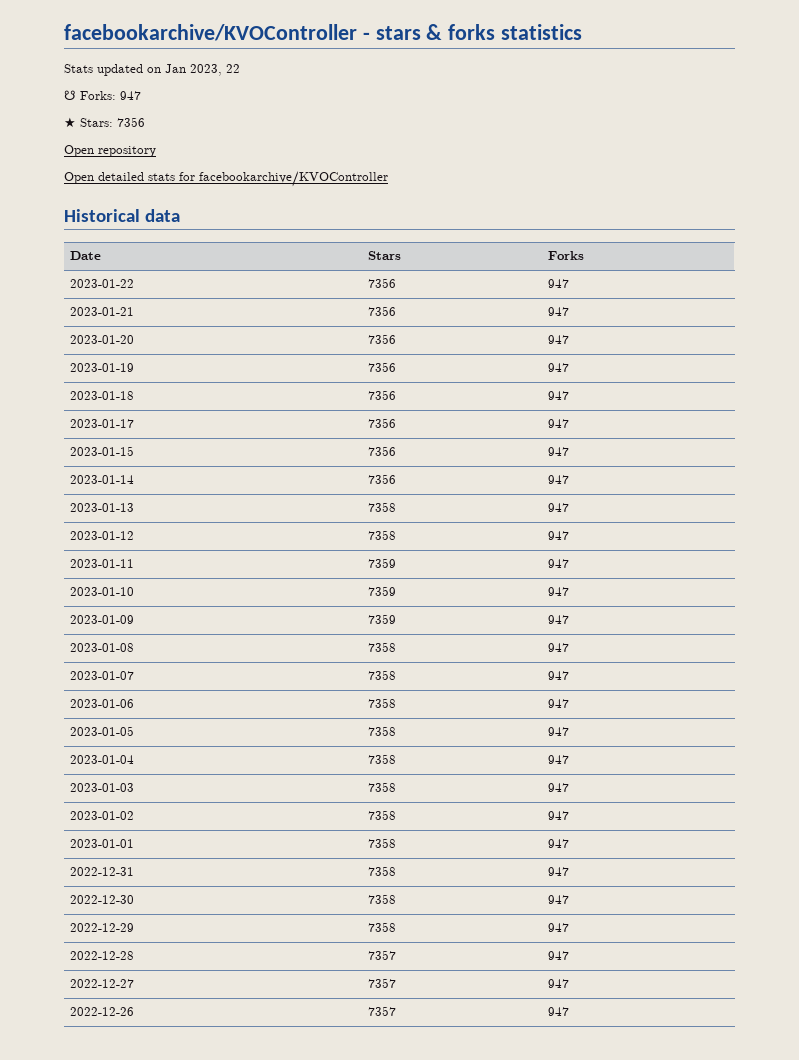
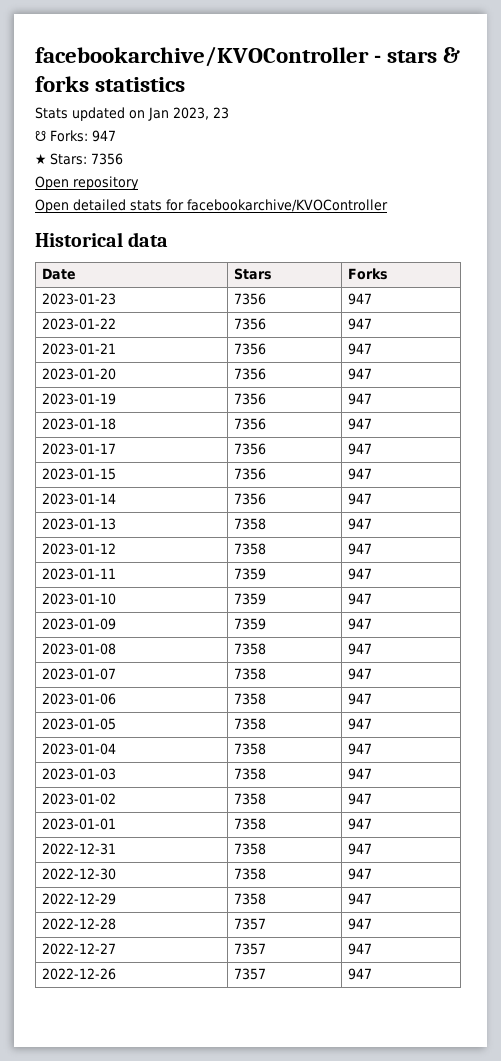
[226,64,240,73] 22 -> [213,107,229,119] 23
(585, 255) none -> [41,293,116,305] [233,293,266,305] [347,293,372,305] // 2023-01-23 | 7356 | 947

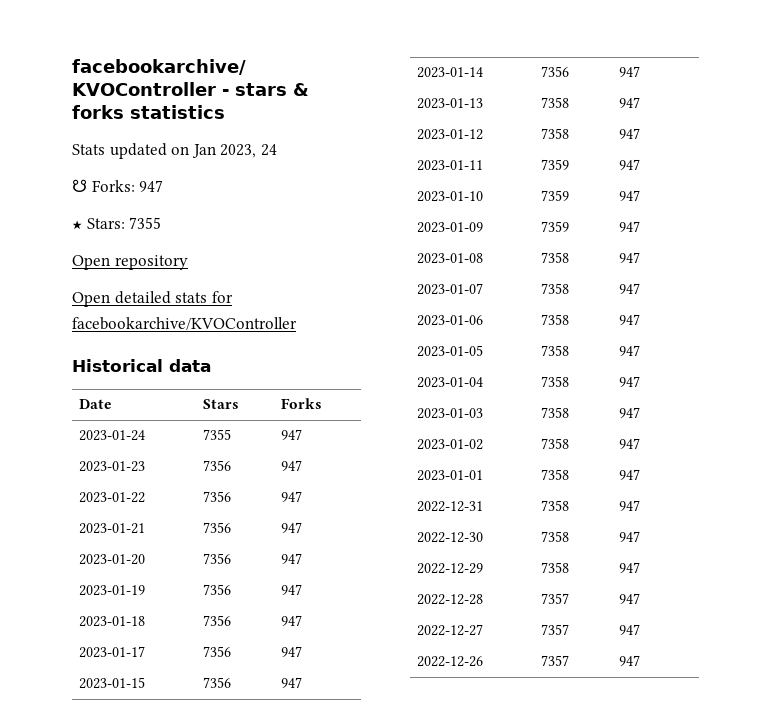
[213,107,229,119] 23 -> [260,144,277,156] 24
[91,153,123,165] 7356 -> [129,217,162,229] 7355
(388, 274) none -> [78,430,145,441] [202,429,231,440] [280,429,302,440] // 2023-01-24 | 7355 | 947

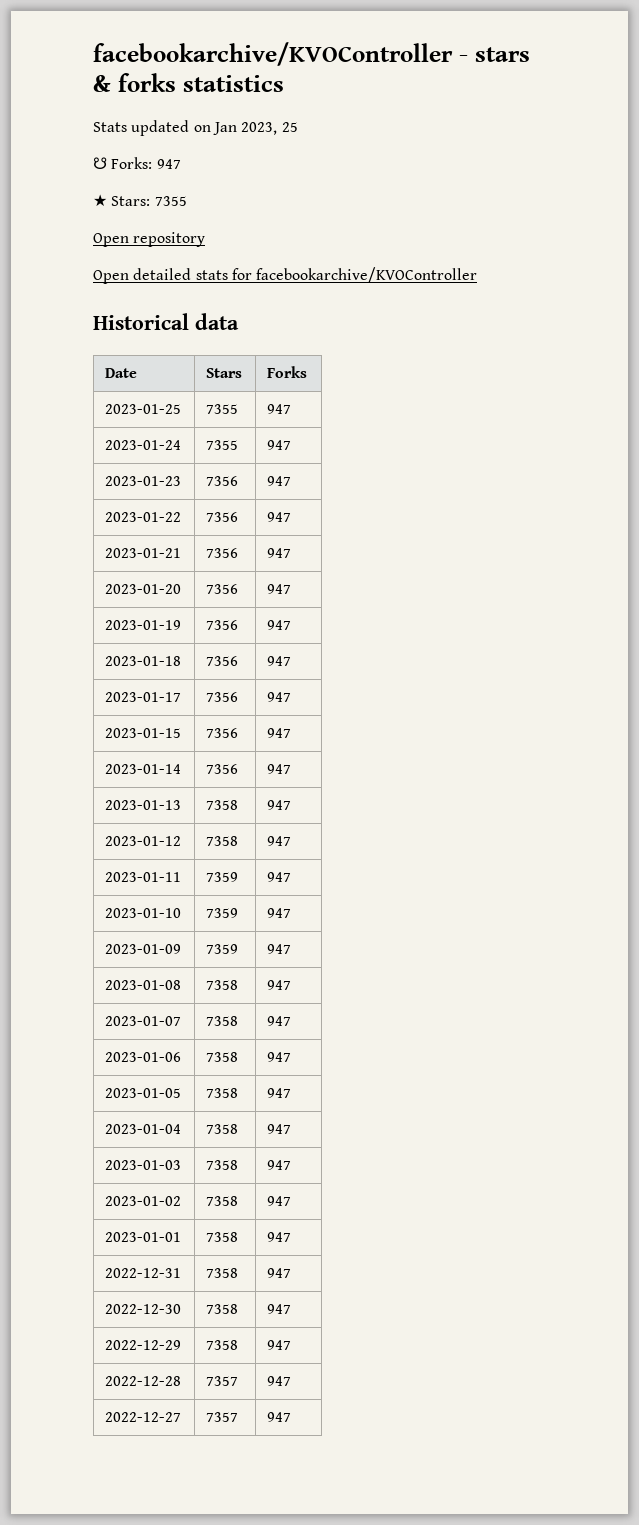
[260,144,277,156] 24 -> [281,122,298,132] 25
(322, 403) none -> [105,404,182,414] [206,404,239,414] [267,404,292,414] // 2023-01-25 | 7355 | 947
[416,656,483,667] [540,655,569,666] [618,655,640,666] // 2022-12-26 | 7357 | 947 -> (292, 1417) none

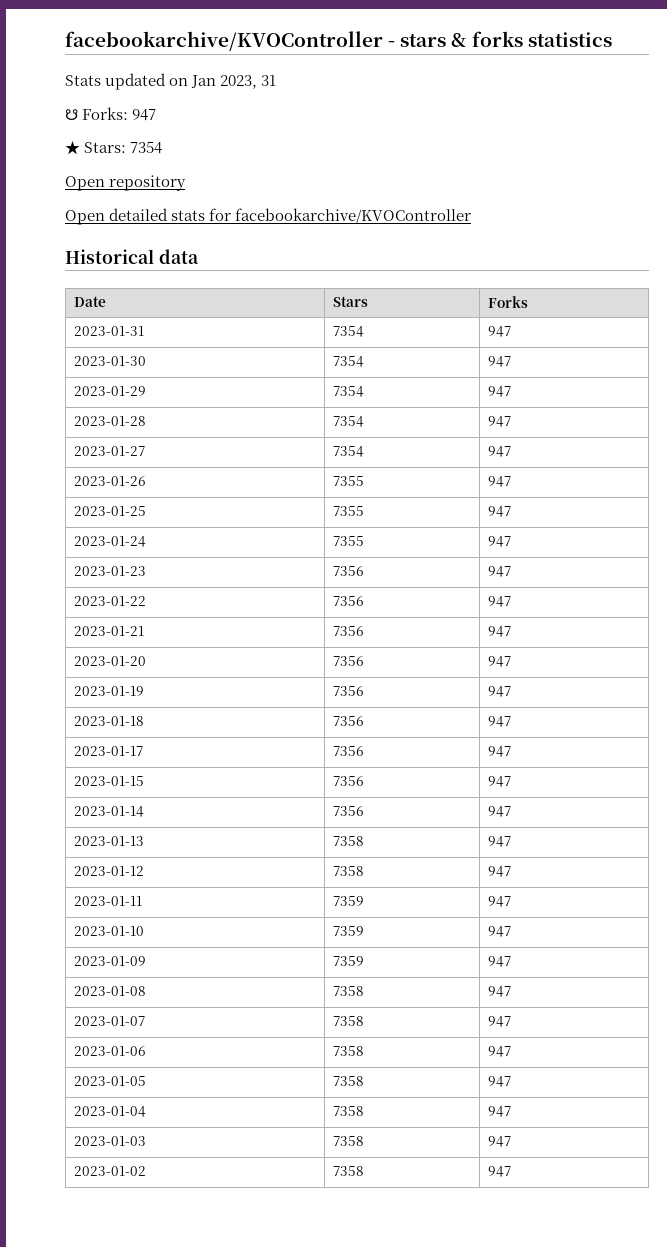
[281,122,298,132] 25 -> [261,75,277,86] 31
[154,196,187,206] 7355 -> [130,141,163,154] 7354
(308, 372) none -> [74,326,145,336] [333,326,365,337] [488,326,512,337] [74,356,147,366] [333,356,365,367] [488,356,512,367] [74,386,147,396] [333,386,365,397] [488,386,512,397] [74,416,147,426] [333,416,365,427] [488,416,512,427] [74,446,146,456] [333,446,365,457] [488,446,512,457] [74,476,147,486] [333,476,365,486] [488,476,512,487] // 2023-01-31 | 7354 | 947 // 2023-01-30 | 7354 | 947 // 2023-01-29 | 7354 | 947 // 2023-01-28 | 7354 | 947 // 2023-01-27 | 7354 | 947 // 2023-01-26 | 7355 | 947
[105,1232,182,1242] [206,1232,239,1242] [267,1232,292,1242] [105,1268,182,1278] [206,1268,239,1278] [267,1268,292,1278] [105,1304,182,1314] [206,1304,239,1314] [267,1304,292,1314] [105,1340,182,1350] [206,1340,239,1350] [267,1340,292,1350] [105,1376,182,1386] [206,1376,239,1386] [267,1376,292,1386] [105,1412,182,1422] [206,1412,239,1422] [267,1412,292,1422] // 2023-01-01 | 7358 | 947 // 2022-12-31 | 7358 | 947 // 2022-12-30 | 7358 | 947 // 2022-12-29 | 7358 | 947 // 2022-12-28 | 7357 | 947 // 2022-12-27 | 7357 | 947 -> (512, 1171) none

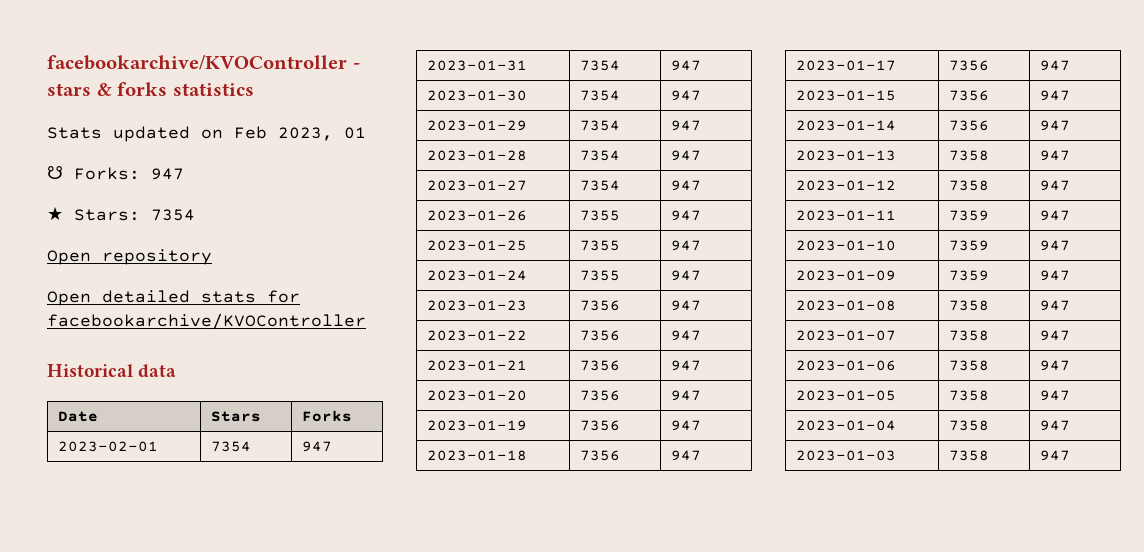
[191,75,277,89] Jan 2023, 31 -> [234,126,366,141] Feb 2023, 01
(529, 302) none -> [57,441,158,452] [210,441,251,452] [301,441,332,452] // 2023-02-01 | 7354 | 947
[74,1166,147,1176] [333,1166,365,1176] [488,1166,512,1177] // 2023-01-02 | 7358 | 947 -> (1070, 455) none

